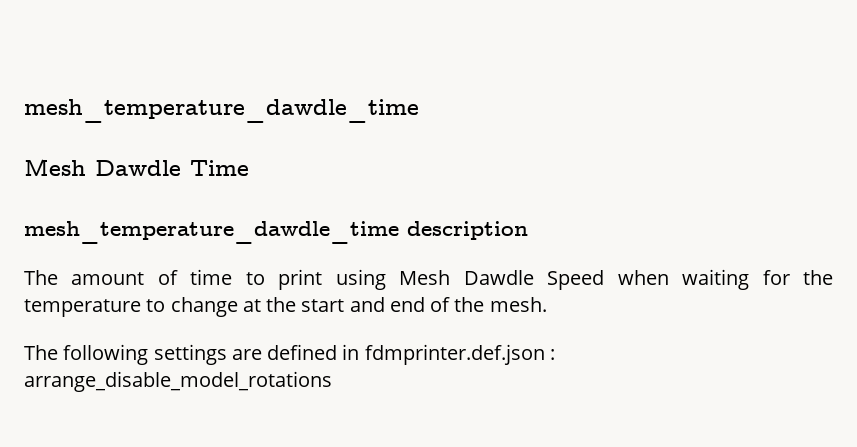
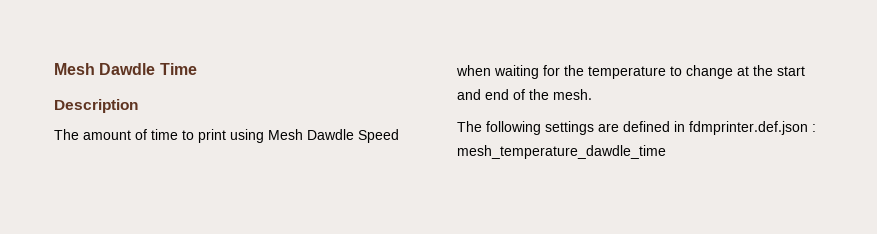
[24,99,419,123] mesh_temperature_dawdle_time // -> (54, 69) none
[24,221,528,244] mesh_temperature_dawdle_time description -> [54,99,138,113] Description
[24,371,332,392] arrange_disable_model_rotations -> [457,145,666,159] mesh_temperature_dawdle_time

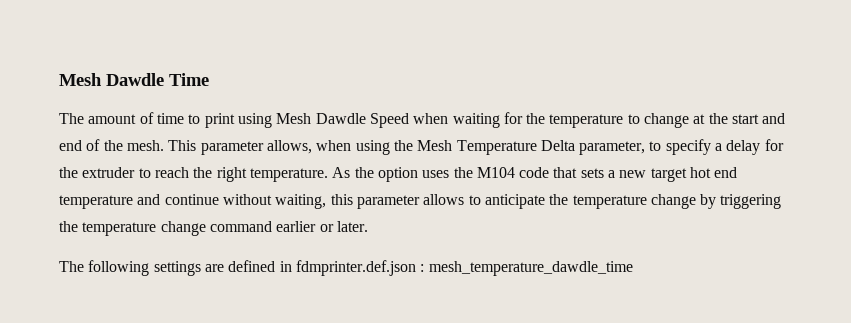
[54,99,138,113] // Description -> (209, 79) none
(592, 94) none -> [168,139,784,155] [59,167,738,182] [59,194,782,209] [59,221,368,236] This parameter allows, when using the Mesh Temperature Delta parameter, to specify a delay for the extruder to reach the right temperature. As the option uses the M104 code that sets a new target hot end temperature and continue without waiting, this parameter allows to anticipate the temperature change by triggering the temperature change command earlier or later.

